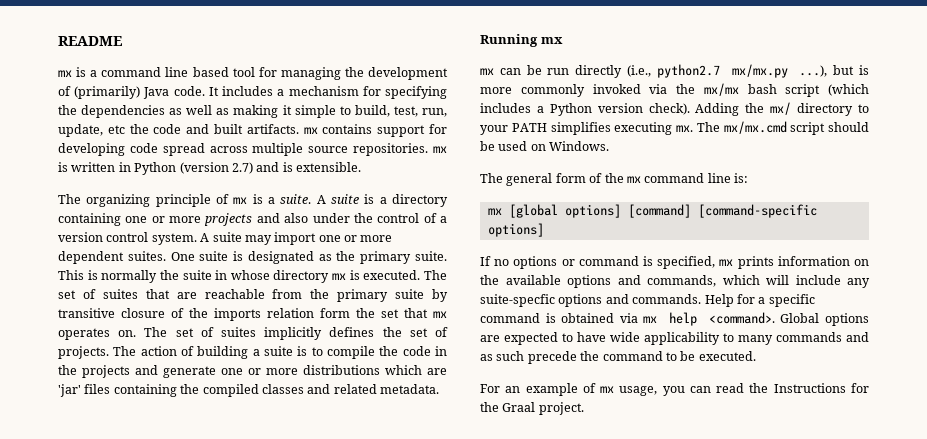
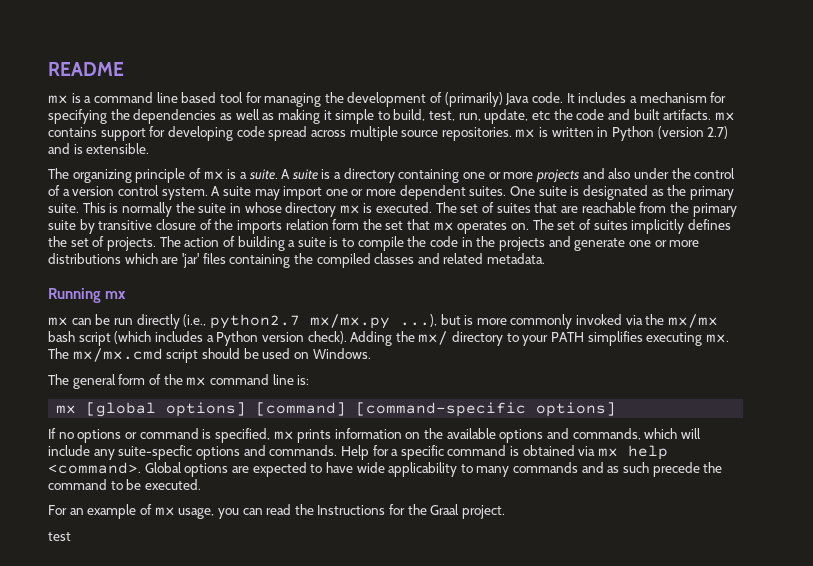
(584, 408) none -> [48,532,71,541] // test

